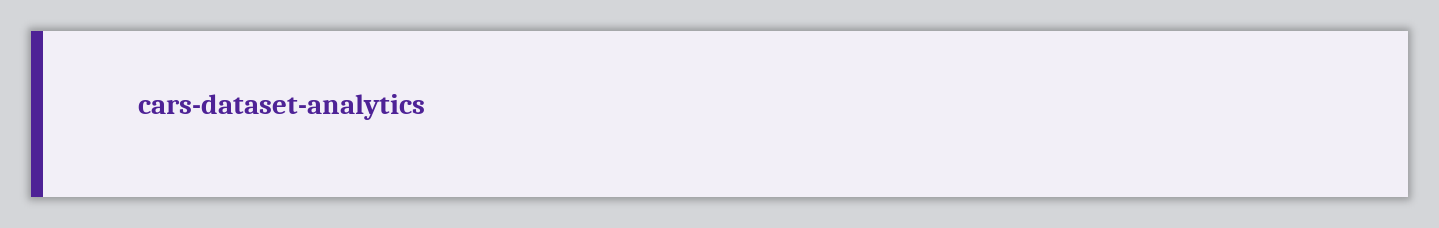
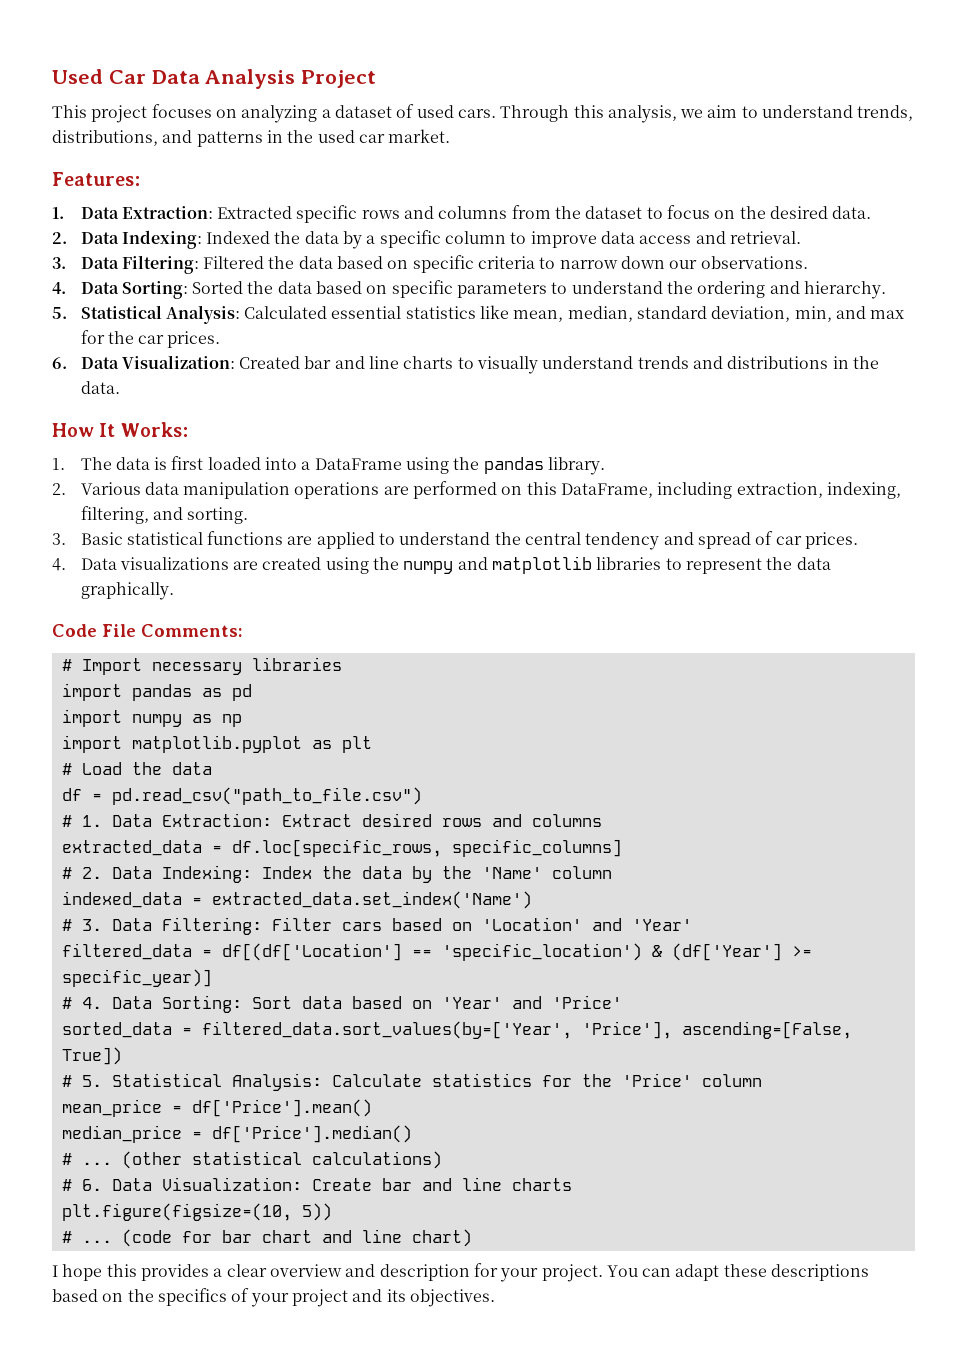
[138,94,425,120] cars-dataset-analytics -> [52,69,377,89] [52,104,914,123] [52,129,451,147] [52,172,140,186] [52,205,872,223] [52,230,801,249] [52,255,808,274] [52,280,886,299] [52,305,905,324] [80,330,221,348] [52,355,879,374] [80,381,120,394] [52,422,188,437] [52,456,606,475] [52,481,902,499] [80,506,249,524] [52,531,858,550] [52,556,831,574] [80,582,174,600] [52,624,243,637] [61,657,342,675] [61,683,252,701] [61,709,242,727] [61,735,372,753] [61,762,212,775] [61,787,422,805] [61,813,602,827] [61,839,622,857] [61,865,612,883] [61,891,532,909] [61,917,692,935] [61,943,812,961] [61,969,212,987] [61,995,622,1013] [61,1021,852,1039] [61,1047,122,1065] [61,1073,762,1091] [61,1099,372,1117] [61,1125,412,1143] [61,1151,442,1169] [61,1177,572,1191] [61,1203,332,1221] [61,1229,472,1247] [52,1263,870,1282] [52,1288,495,1307] Used Car Data Analysis Project // This project focuses on analyzing a dataset of used cars. Through this analysis, we aim to understand trends, distributions, and patterns in the used car market. // Features: // 1. Data Extraction: Extracted specific rows and columns from the dataset to focus on the desired data. // 2. Data Indexing: Indexed the data by a specific column to improve data access and retrieval. // 3. Data Filtering: Filtered the data based on specific criteria to narrow down our observations. // 4. Data Sorting: Sorted the data based on specific parameters to understand the ordering and hierarchy. // 5. Statistical Analysis: Calculated essential statistics like mean, median, standard deviation, min, and max for the car prices. // 6. Data Visualization: Created bar and line charts to visually understand trends and distributions in the data. // How It Works: // 1. The data is first loaded into a DataFrame using the pandas library. // 2. Various data manipulation operations are performed on this DataFrame, including extraction, indexing, filtering, and sorting. // 3. Basic statistical functions are applied to understand the central tendency and spread of car prices. // 4. Data visualizations are created using the numpy and matplotlib libraries to represent the data graphically. // Code File Comments: // # Import necessary libraries // import pandas as pd // import numpy as np // import matplotlib.pyplot as plt // # Load the data // df = pd.read_csv("path_to_file.csv") // # 1. Data Extraction: Extract desired rows and columns // extracted_data = df.loc[specific_rows, specific_columns] // # 2. Data Indexing: Index the data by the 'Name' column // indexed_data = extracted_data.set_index('Name') // # 3. Data Filtering: Filter cars based on 'Location' and 'Year' // filtered_data = df[(df['Location'] == 'specific_location') & (df['Year'] >= specific_year)] // # 4. Data Sorting: Sort data based on 'Year' and 'Price' // sorted_data = filtered_data.sort_values(by=['Year', 'Price'], ascending=[False, True]) // # 5. Statistical Analysis: Calculate statistics for the 'Price' column // mean_price = df['Price'].mean() // median_price = df['Price'].median() // # ... (other statistical calculations) // # 6. Data Visualization: Create bar and line charts // plt.figure(figsize=(10, 5)) // # ... (code for bar chart and line chart) // I hope this provides a clear overview and description for your project. You can adapt these descriptions based on the specifics of your project and its objectives.

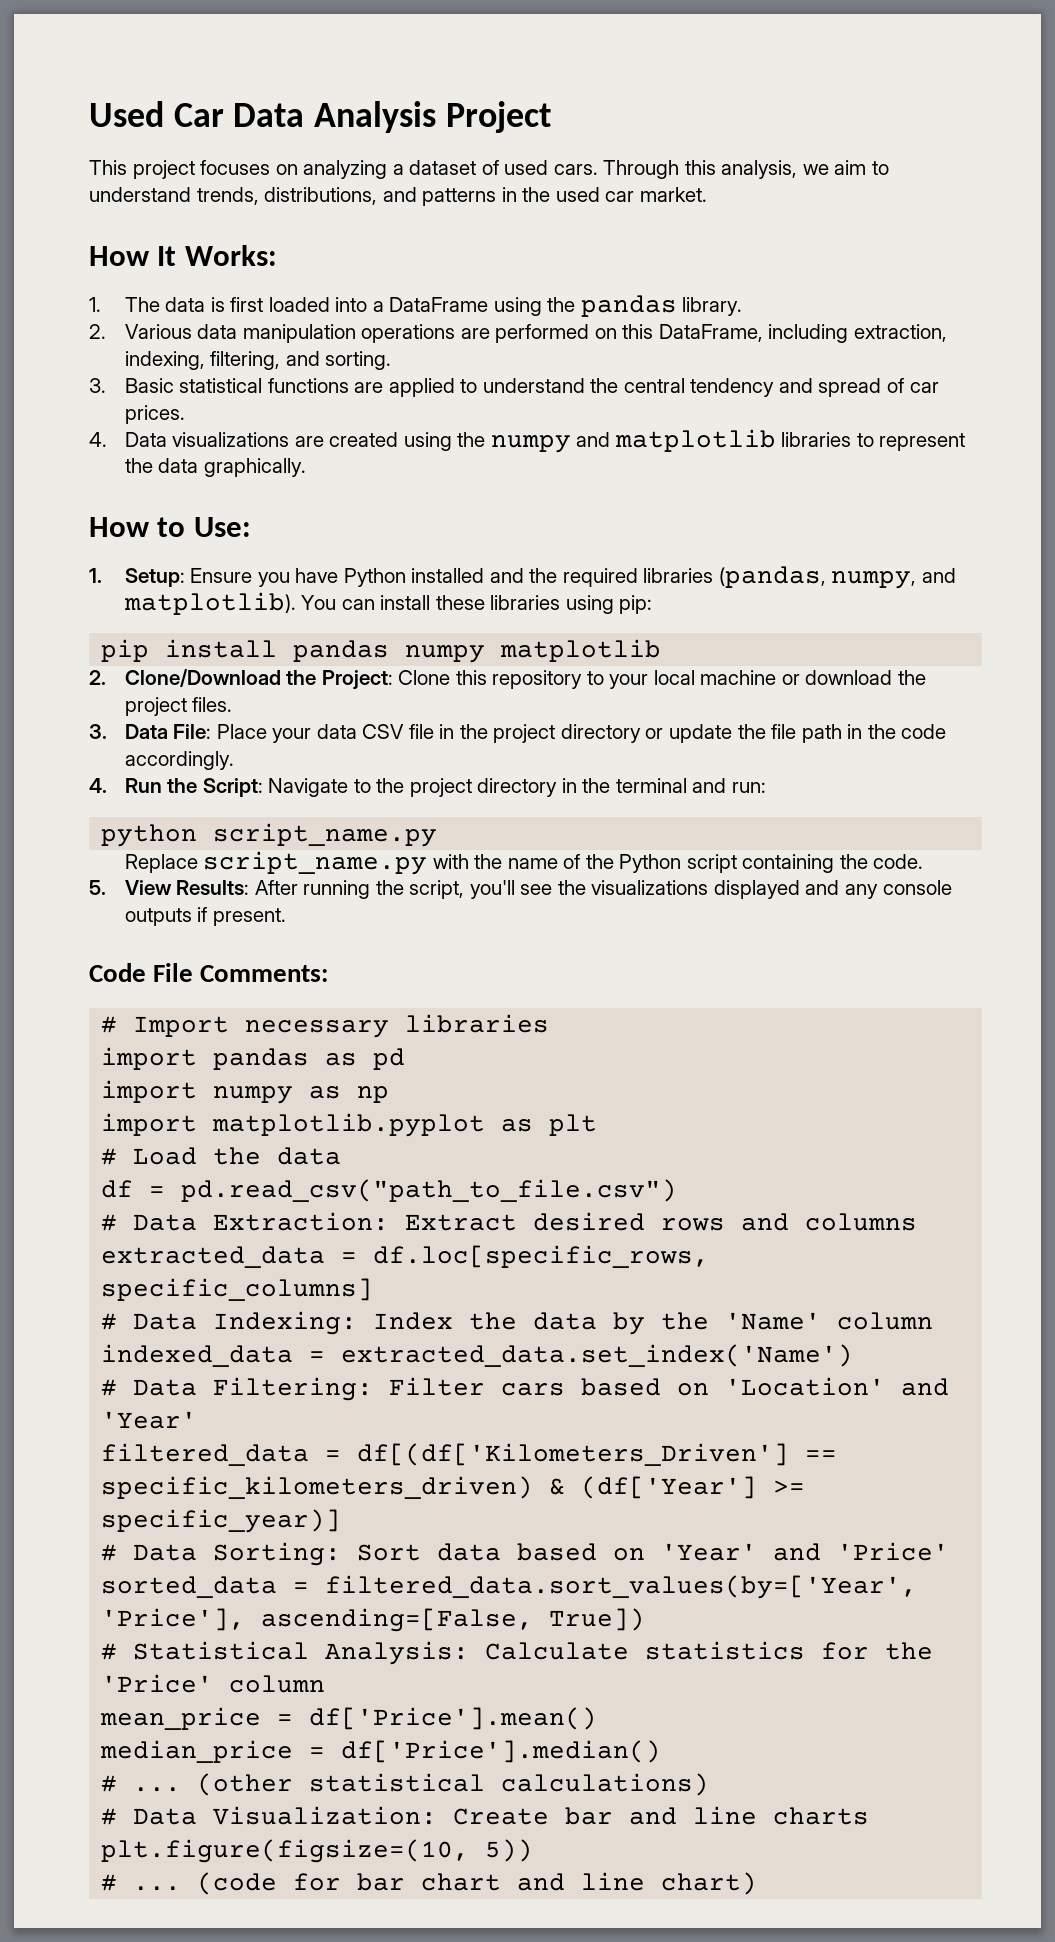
[52,172,140,186] [52,205,872,223] [52,230,801,249] [52,255,808,274] [52,280,886,299] [52,305,905,324] [80,330,221,348] [52,355,879,374] [80,381,120,394] // Features: // 1. Data Extraction: Extracted specific rows and columns from the dataset to focus on the desired data. // 2. Data Indexing: Indexed the data by a specific column to improve data access and retrieval. // 3. Data Filtering: Filtered the data based on specific criteria to narrow down our observations. // 4. Data Sorting: Sorted the data based on specific parameters to understand the ordering and hierarchy. // 5. Statistical Analysis: Calculated essential statistics like mean, median, standard deviation, min, and max for the car prices. // 6. Data Visualization: Created bar and line charts to visually understand trends and distributions in the data. -> (707, 194) none
(174, 591) none -> [89,517,251,537] [89,566,956,589] [123,592,653,615] [101,639,662,663] [89,669,926,690] [124,697,233,716] [89,724,947,743] [124,751,234,770] [89,778,766,797] [101,823,438,847] [124,851,924,875] [89,880,952,899] [124,907,286,926] // How to Use: // 1. Setup: Ensure you have Python installed and the required libraries (pandas, numpy, and matplotlib). You can install these libraries using pip: // pip install pandas numpy matplotlib // 2. Clone/Download the Project: Clone this repository to your local machine or download the project files. // 3. Data File: Place your data CSV file in the project directory or update the file path in the code accordingly. // 4. Run the Script: Navigate to the project directory in the terminal and run: // python script_name.py // Replace script_name.py with the name of the Python script containing the code. // 5. View Results: After running the script, you'll see the visualizations displayed and any console outputs if present.
[81,815,102,827] 1. -> (118, 1222) none
[81,867,102,879] 2. -> (118, 1321) none
[81,919,102,931] 3. -> (118, 1387) none
[221,943,642,961] df[(df['Location'] == 'specific_location') -> [357,1443,838,1466] [101,1476,534,1499] df[(df['Kilometers_Driven'] == specific_kilometers_driven)
[81,997,102,1009] 4. -> (118, 1552) none
[81,1075,102,1087] 5. -> (118, 1651) none
[81,1179,102,1191] 6. -> (118, 1816) none
[52,1263,870,1282] [52,1288,495,1307] // I hope this provides a clear overview and description for your project. You can adapt these descriptions based on the specifics of your project and its objectives. -> (758, 1883) none

